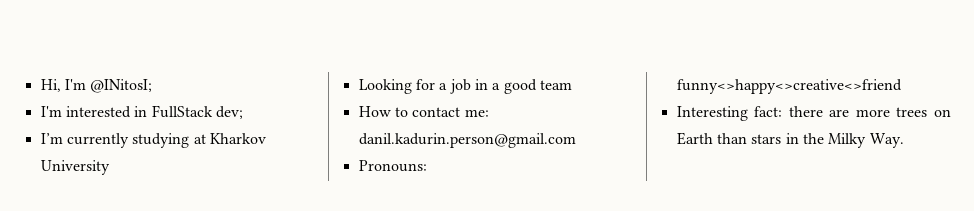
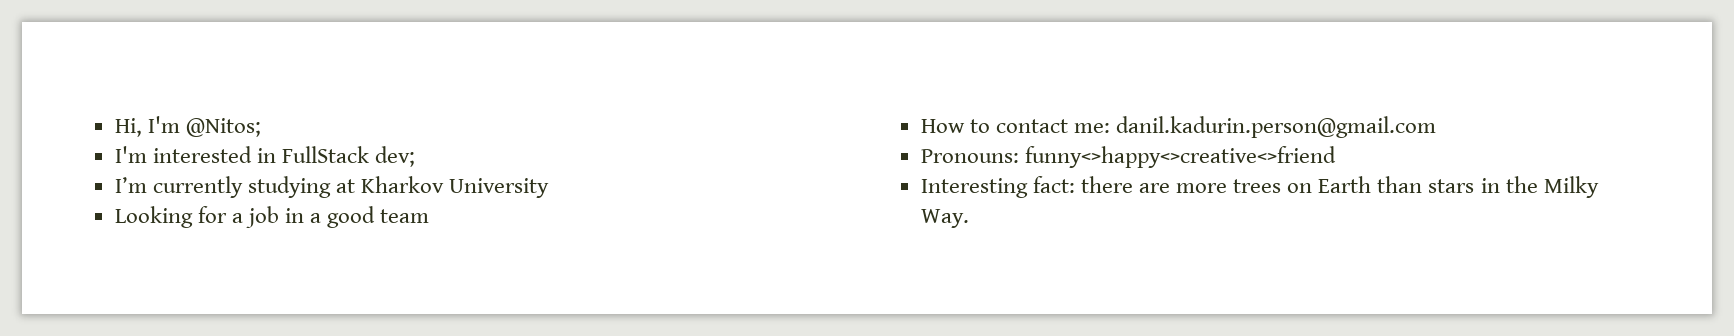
[90,79,153,93] @INitosI; -> [185,118,261,137] @Nitos;

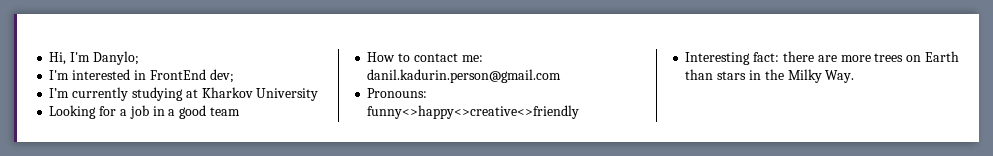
[185,118,261,137] @Nitos; -> [92,51,139,65] Danylo;
[281,146,369,163] FullStack -> [149,69,206,80] FrontEnd
[1024,146,1336,168] funny<>happy<>creative<>friend -> [367,105,580,119] funny<>happy<>creative<>friendly

